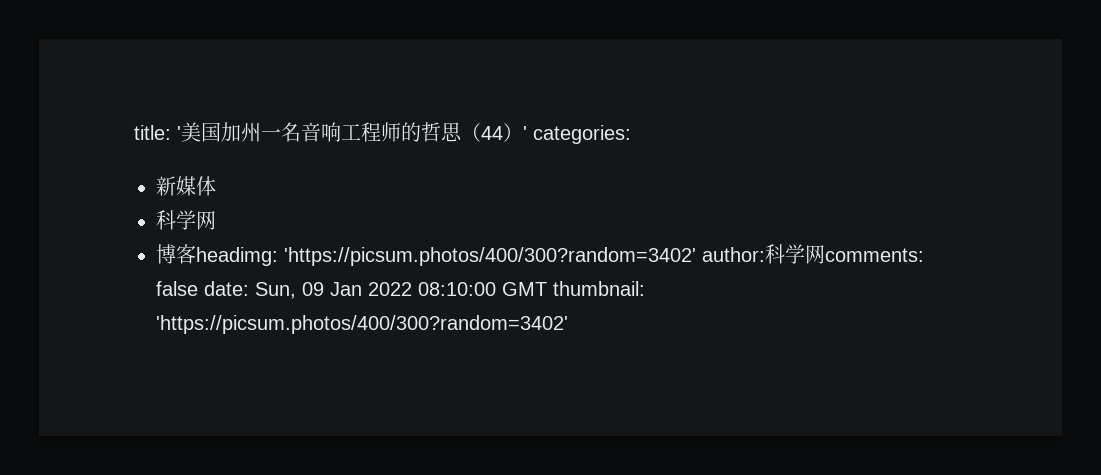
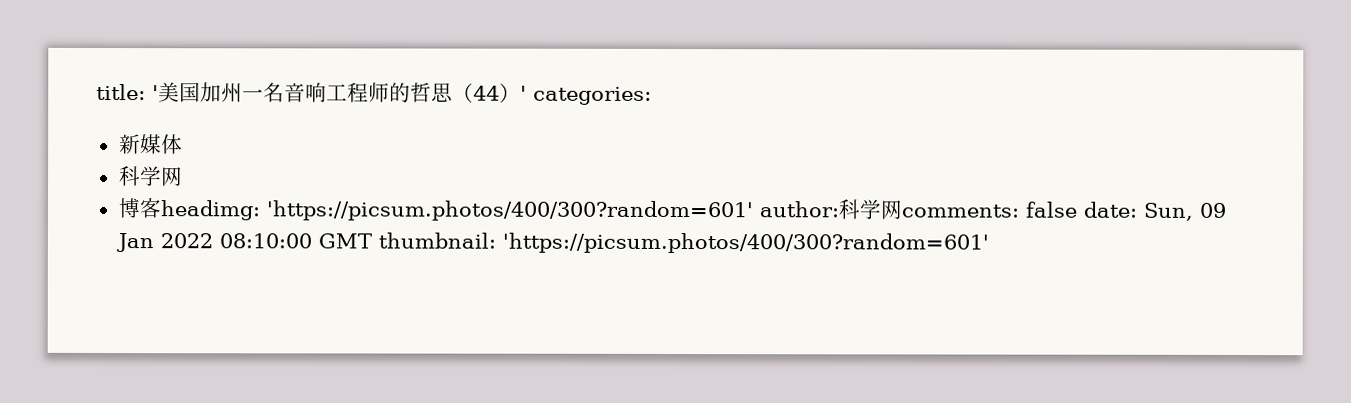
[284,247,696,266] 'https://picsum.photos/400/300?random=3402' -> [265,200,754,222] 'https://picsum.photos/400/300?random=601'
[156,315,568,334] 'https://picsum.photos/400/300?random=3402' -> [501,232,989,254] 'https://picsum.photos/400/300?random=601'

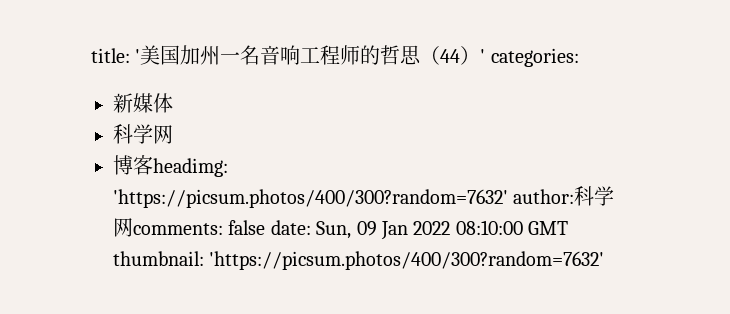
[265,200,754,222] 'https://picsum.photos/400/300?random=601' -> [113,189,508,208] 'https://picsum.photos/400/300?random=7632'
[501,232,989,254] 'https://picsum.photos/400/300?random=601' -> [209,251,605,270] 'https://picsum.photos/400/300?random=7632'

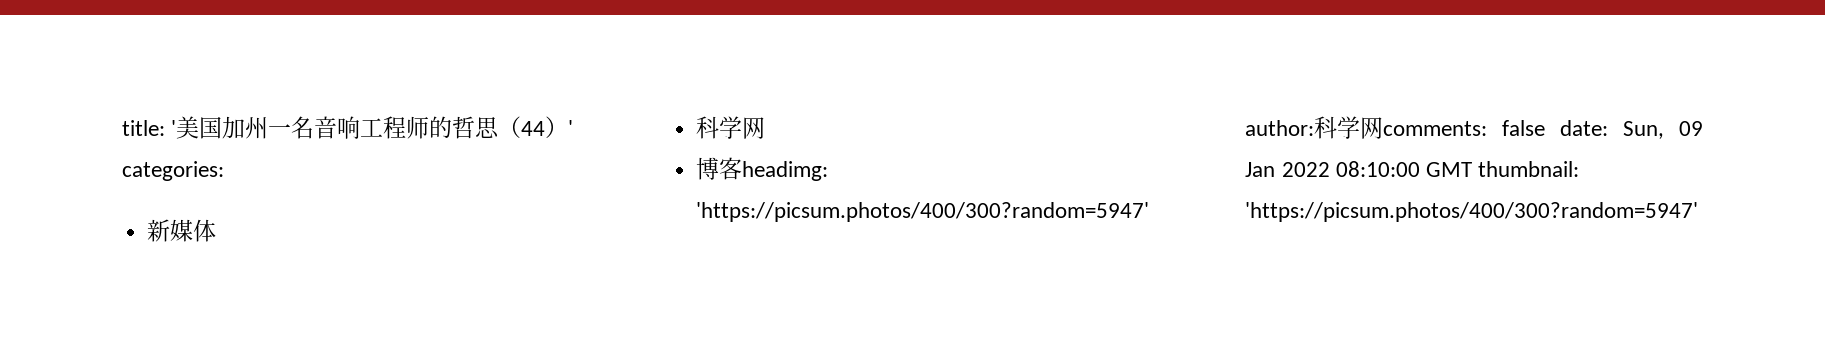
[113,189,508,208] 'https://picsum.photos/400/300?random=7632' -> [696,202,1150,222] 'https://picsum.photos/400/300?random=5947'
[209,251,605,270] 'https://picsum.photos/400/300?random=7632' -> [1245,202,1699,222] 'https://picsum.photos/400/300?random=5947'

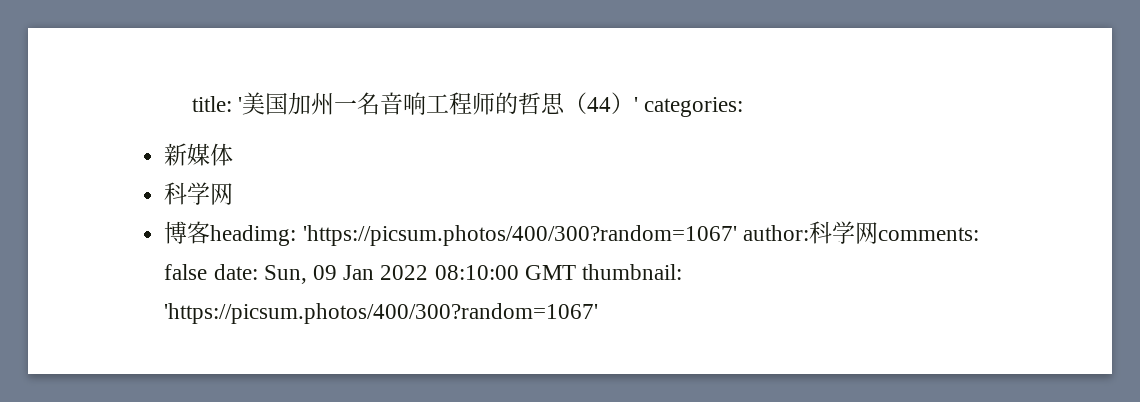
[696,202,1150,222] 'https://picsum.photos/400/300?random=5947' -> [302,225,737,246] 'https://picsum.photos/400/300?random=1067'
[1245,202,1699,222] 'https://picsum.photos/400/300?random=5947' -> [164,303,599,324] 'https://picsum.photos/400/300?random=1067'

